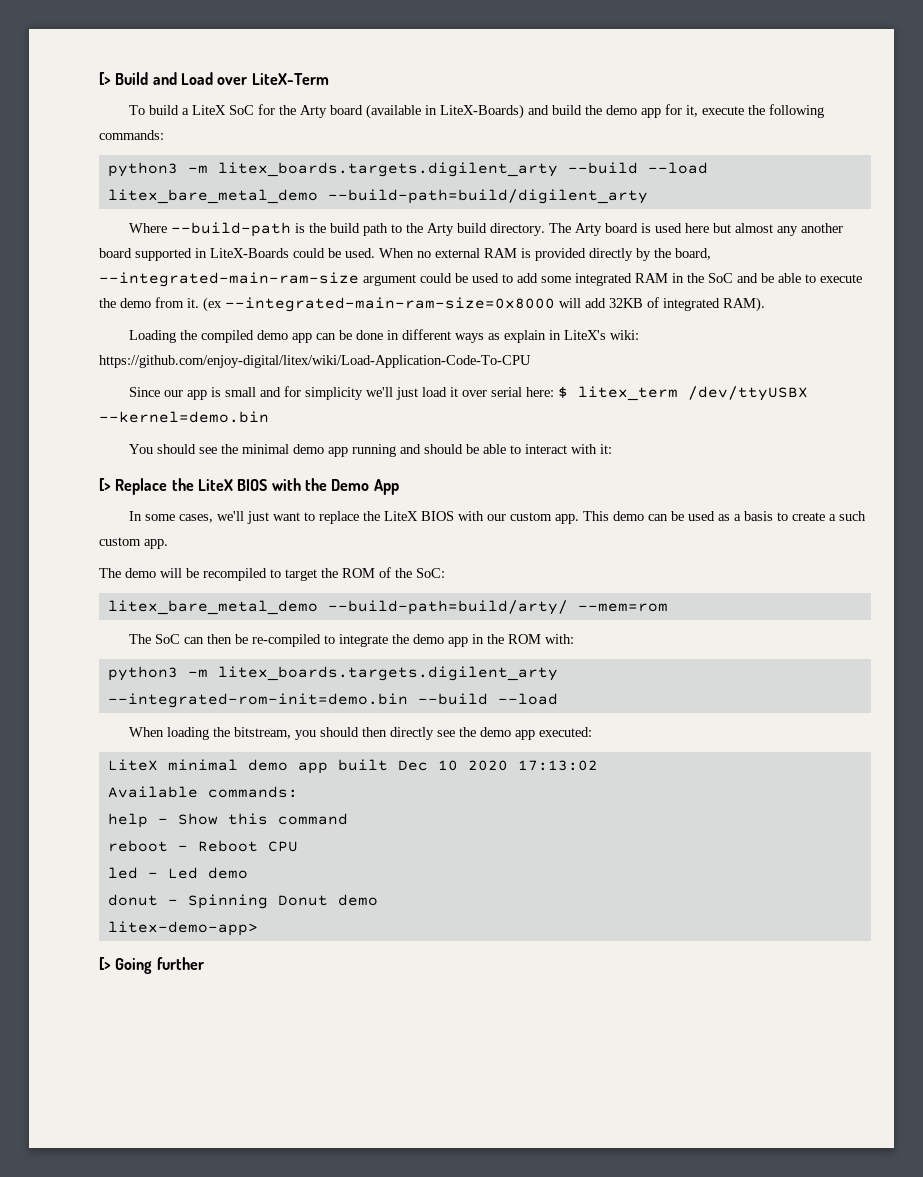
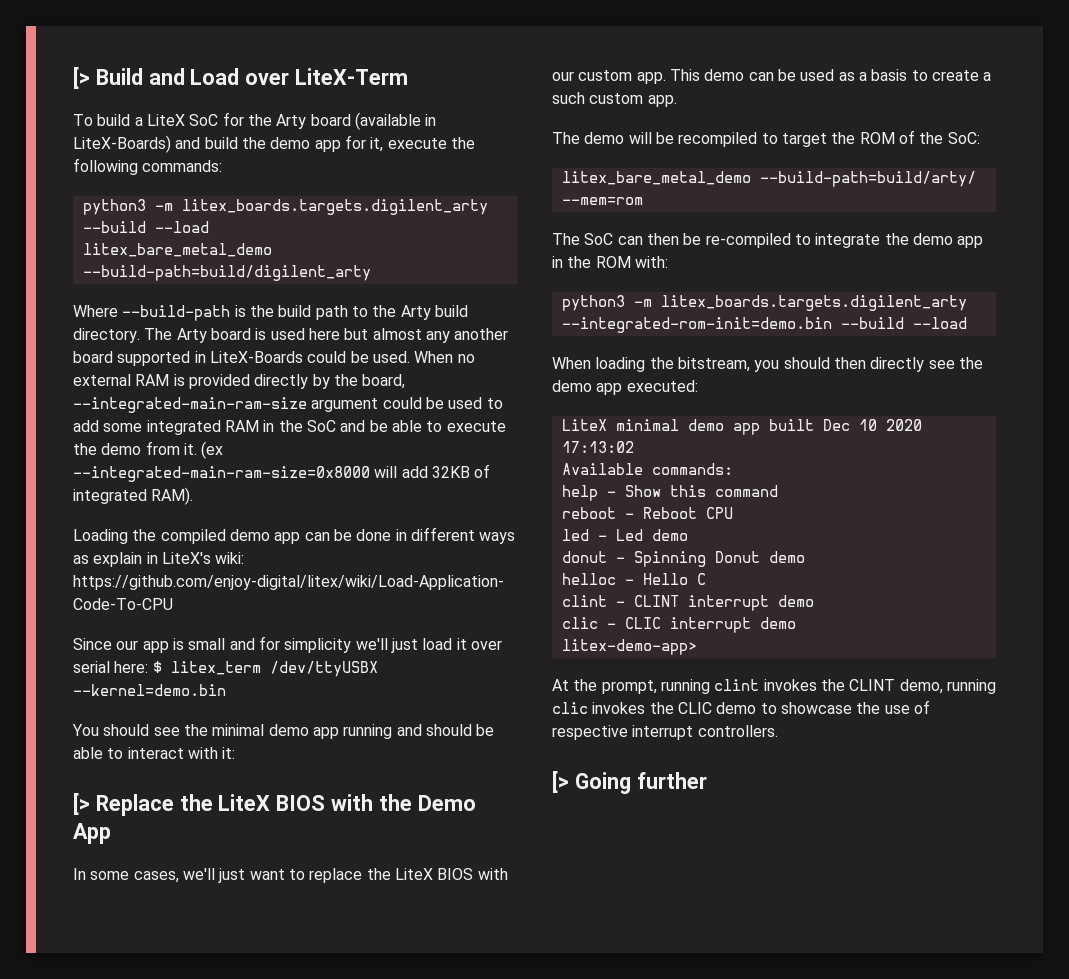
[107,921,258,936] litex-demo-app> -> [561,573,706,585] [561,595,814,611] [561,617,796,633] [561,639,697,655] [552,679,996,694] [552,700,930,714] [552,725,778,740] helloc - Hello C // clint - CLINT interrupt demo // clic - CLIC interrupt demo // litex-demo-app> // At the prompt, running clint invokes the CLINT demo, running clic invokes the CLIC demo to showcase the use of respective interrupt controllers.

